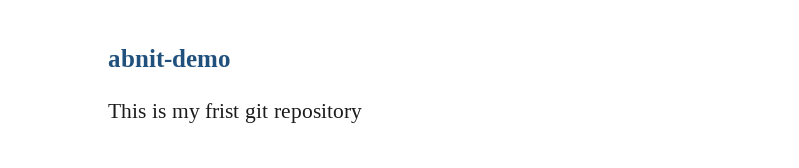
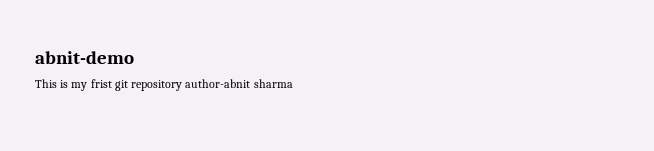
(363, 113) none -> [185,79,293,88] author-abnit sharma

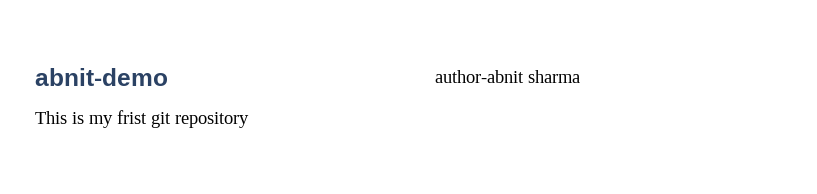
(183, 85) none -> (249, 120) //

